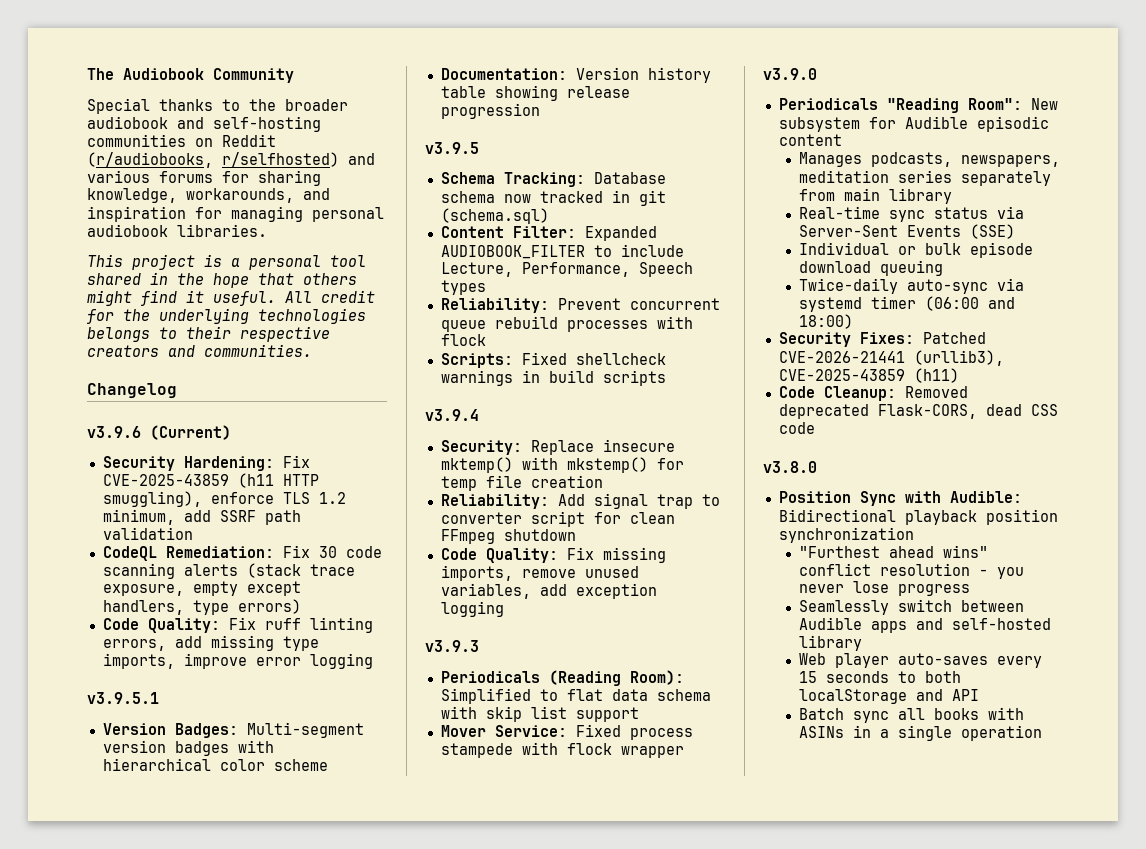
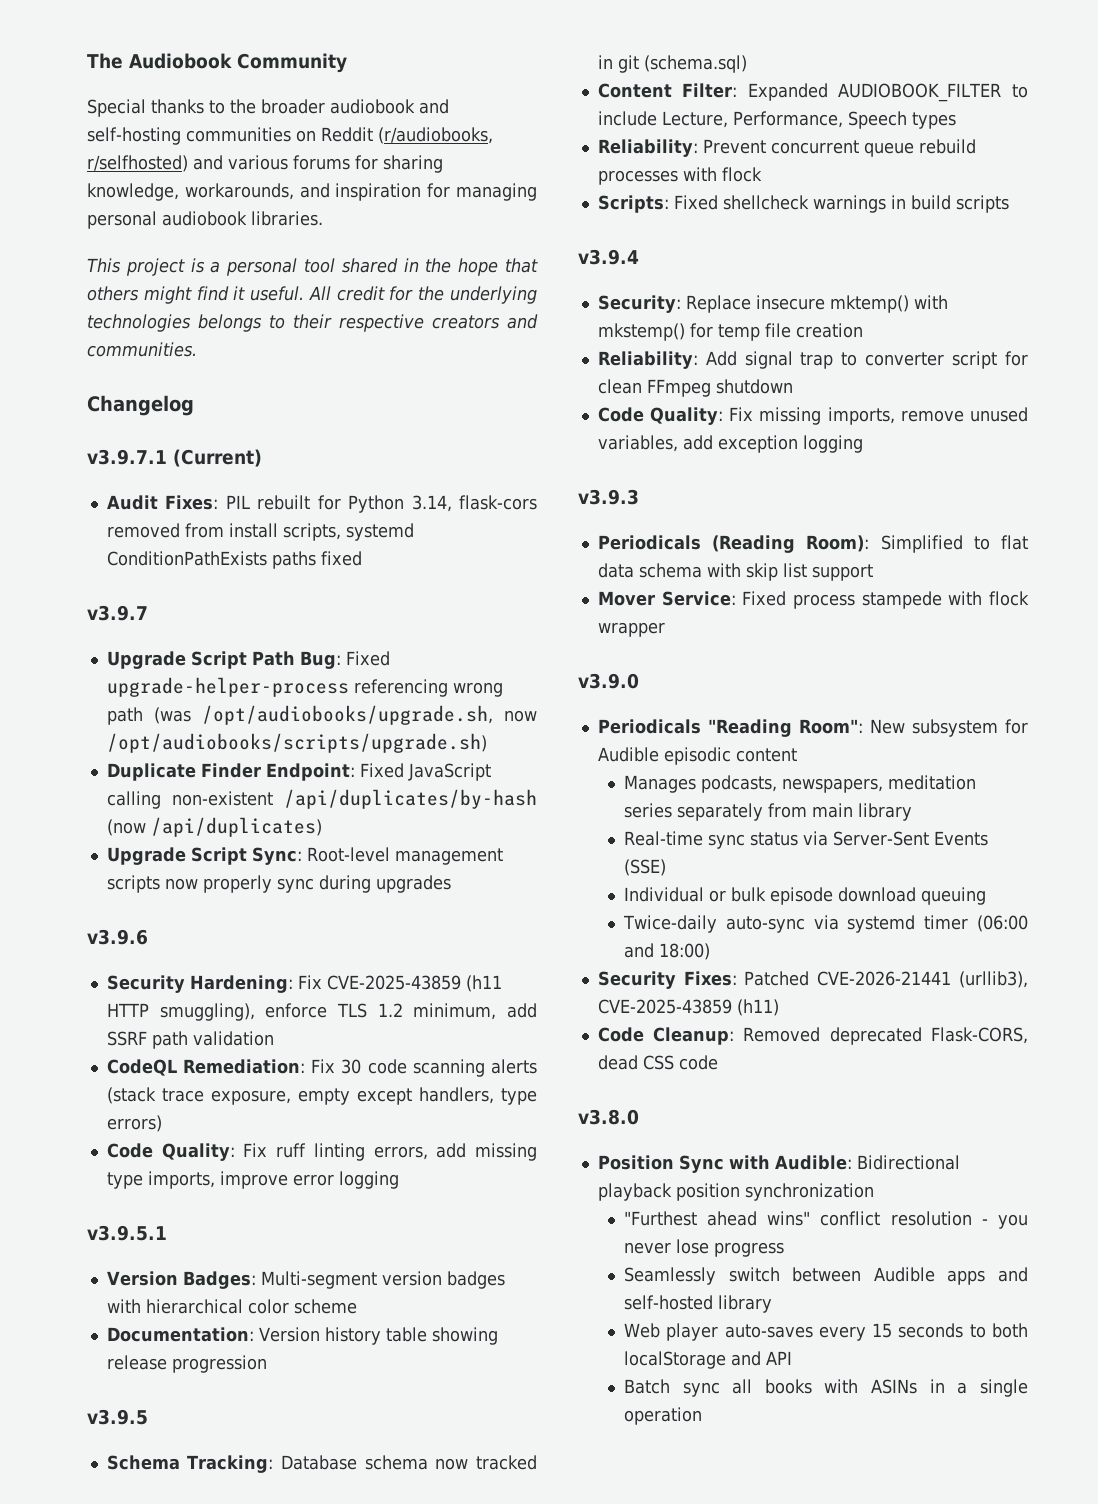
(177, 390) none -> [87,449,262,467] [106,495,537,513] [106,523,414,541] [106,551,362,569] [87,605,148,621] [106,651,390,669] [106,677,503,697] [106,705,537,725] [106,733,487,753] [106,763,491,781] [106,789,537,809] [106,817,322,837] [106,847,503,865] [106,875,451,893] // v3.9.7.1 (Current) // Audit Fixes: PIL rebuilt for Python 3.14, flask-cors removed from install scripts, systemd ConditionPathExists paths fixed // v3.9.7 // Upgrade Script Path Bug: Fixed upgrade-helper-process referencing wrong path (was /opt/audiobooks/upgrade.sh, now /opt/audiobooks/scripts/upgrade.sh) // Duplicate Finder Endpoint: Fixed JavaScript calling non-existent /api/duplicates/by-hash (now /api/duplicates) // Upgrade Script Sync: Root-level management scripts now properly sync during upgrades
[150,425,231,440] (Current) -> (148, 937) none

